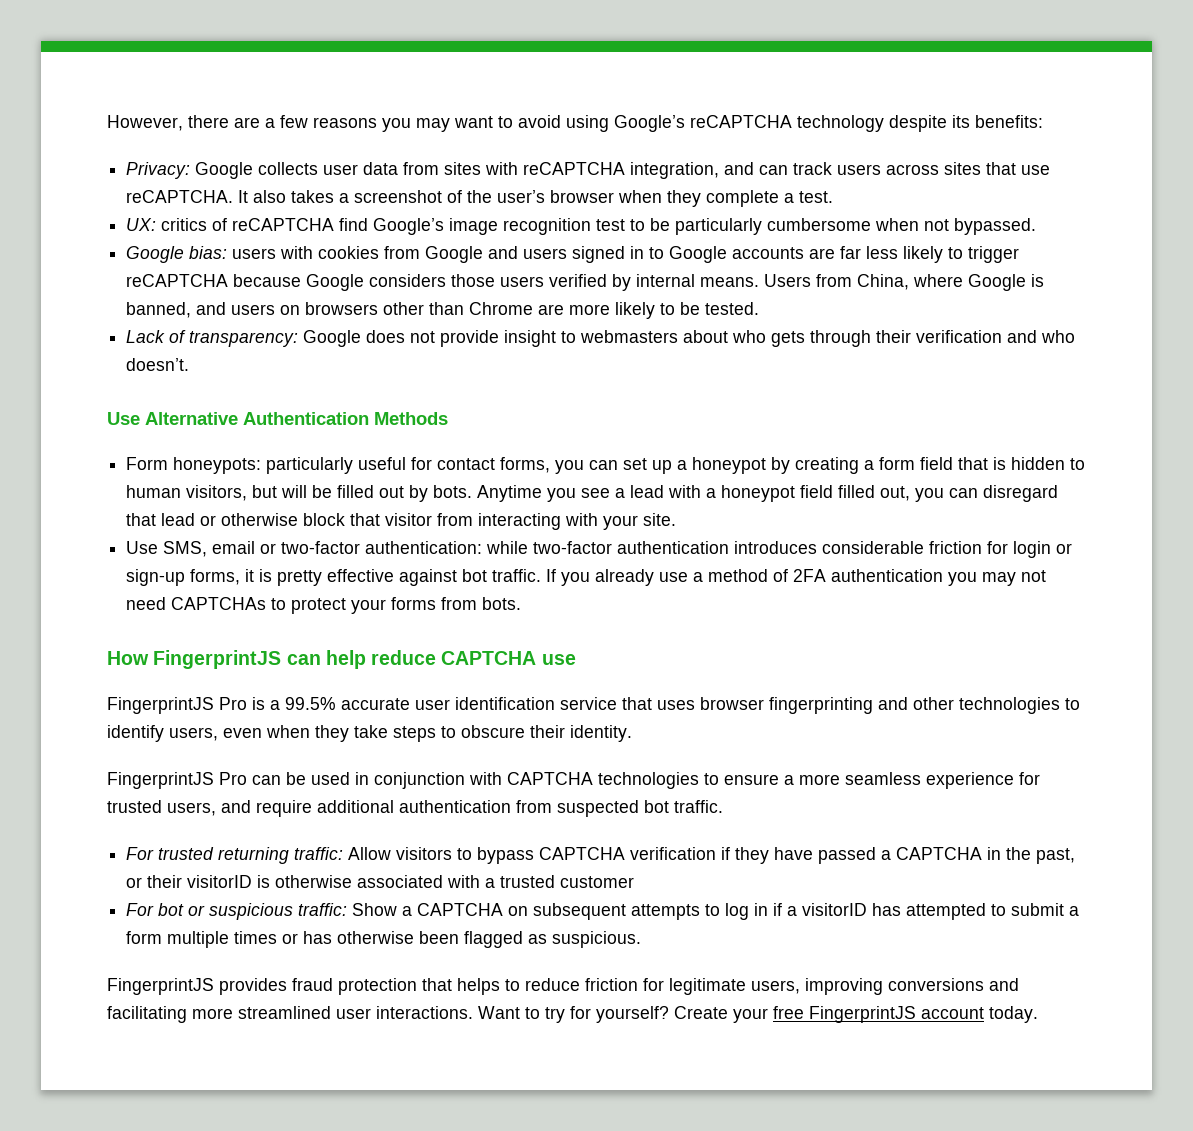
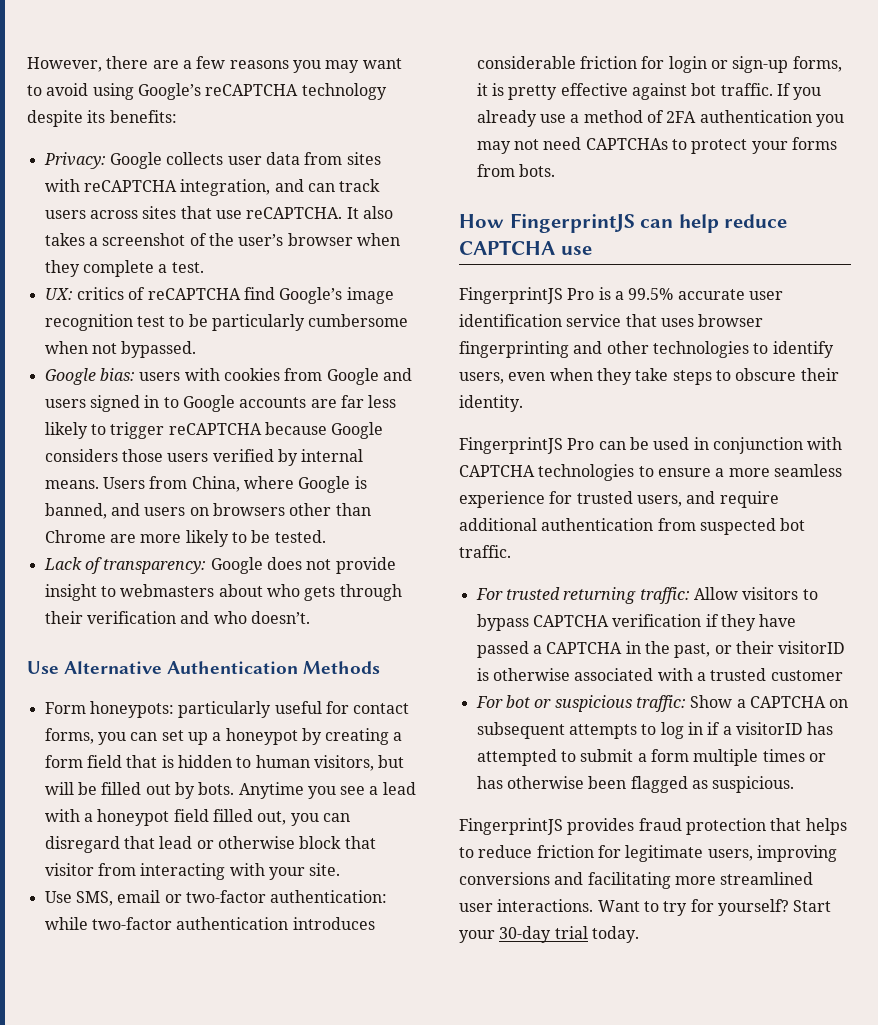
[674,1006,984,1023] Create your free FingerprintJS account -> [793,900,832,912] [459,926,588,943] Start your 30-day trial

